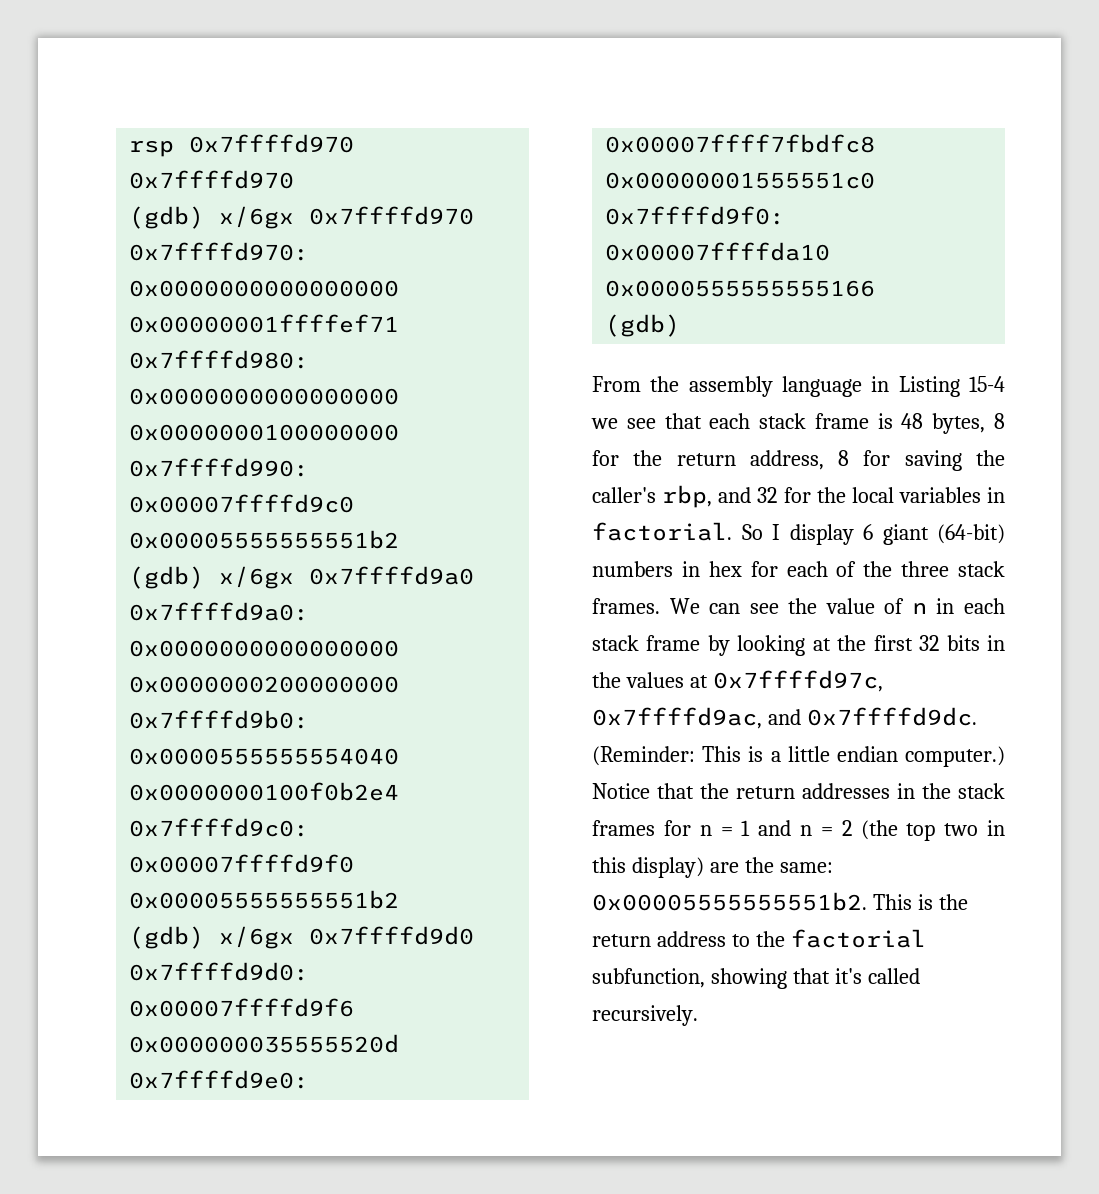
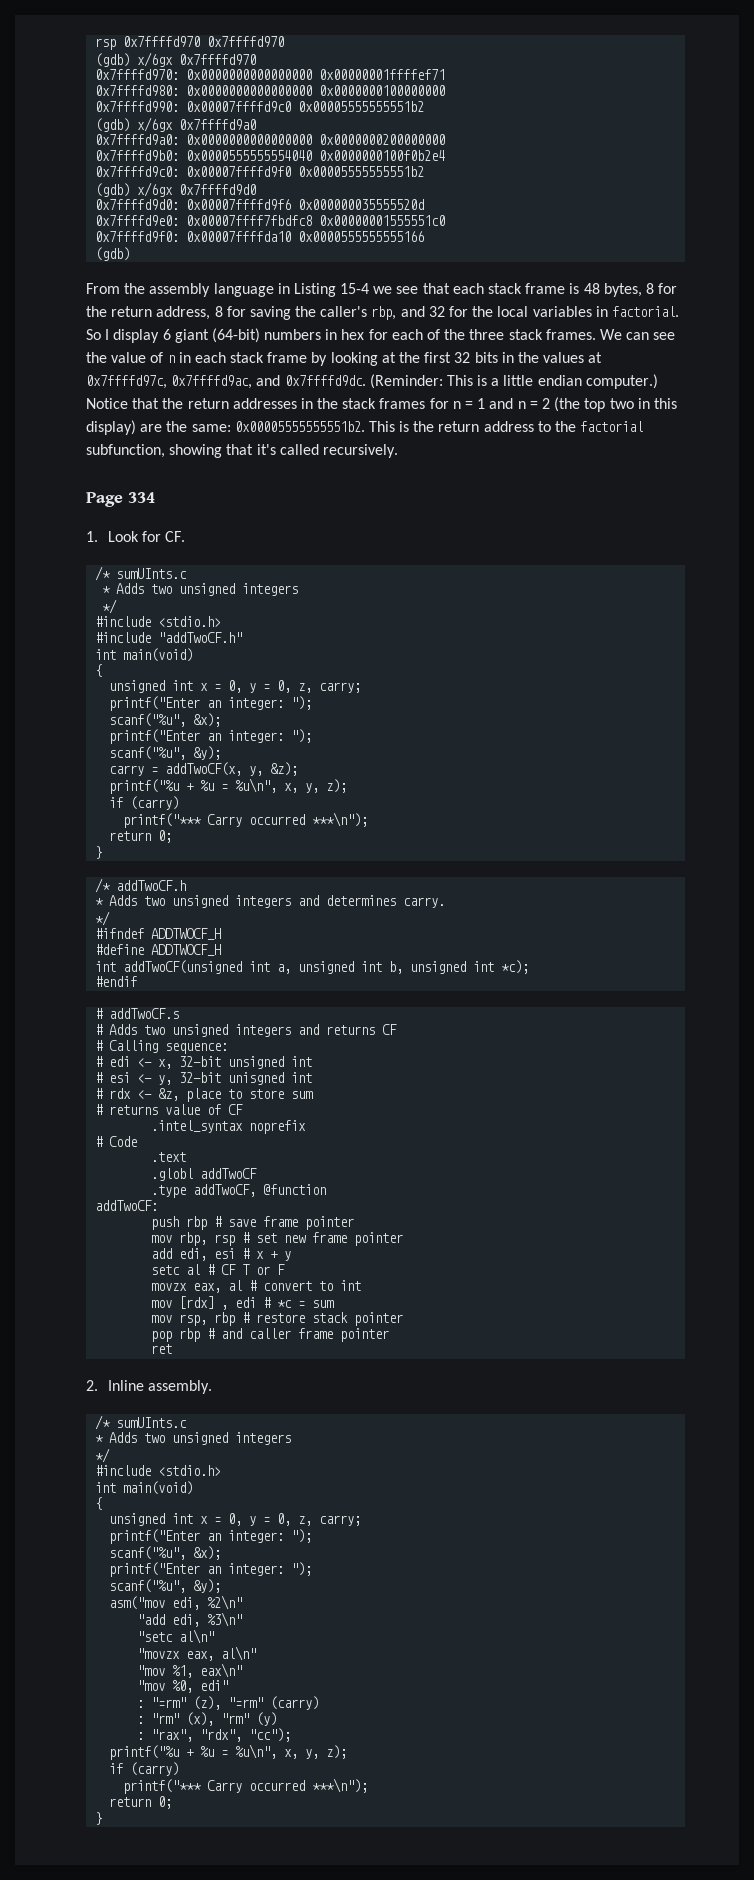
(698, 1015) none -> [86,492,155,507] [86,531,186,542] [95,566,188,581] [102,583,299,596] [102,599,118,614] [95,616,222,627] [95,632,243,643] [95,648,194,662] [95,664,103,677] [109,680,362,693] [109,696,313,711] [109,713,222,727] [109,729,313,744] [109,746,222,760] [109,762,299,776] [109,778,348,794] [109,796,180,810] [123,812,369,828] [109,830,173,843] [95,846,103,859] [95,878,187,893] [95,895,446,908] [95,911,111,926] [95,928,222,940] [95,944,222,956] [95,960,530,974] [95,976,138,987] [95,1008,180,1019] [95,1024,398,1037] [95,1040,229,1054] [95,1056,313,1069] [95,1072,313,1085] [95,1088,314,1102] [95,1104,244,1115] [151,1120,307,1134] [95,1136,138,1147] [151,1152,187,1162] [151,1168,258,1181] [151,1184,327,1198] [95,1200,159,1211] [151,1216,355,1230] [151,1232,404,1246] [151,1248,292,1261] [151,1264,286,1275] [151,1280,362,1293] [151,1296,335,1310] [151,1312,404,1326] [151,1328,390,1342] [151,1344,173,1354] [86,1380,213,1394] [95,1415,188,1430] [95,1432,292,1445] [95,1448,111,1463] [95,1465,222,1476] [95,1481,194,1495] [95,1497,103,1510] [109,1513,362,1526] [109,1529,313,1544] [109,1546,222,1560] [109,1562,313,1577] [109,1579,222,1593] [109,1595,243,1610] [137,1612,243,1627] [137,1629,215,1644] [137,1646,257,1661] [137,1663,243,1678] [137,1680,229,1693] [137,1696,320,1710] [137,1712,278,1726] [137,1728,292,1742] [109,1744,348,1760] [109,1762,180,1776] [123,1778,369,1794] [109,1796,173,1809] [95,1812,103,1825] // Page 334 // 1. Look for CF. // /* sumUInts.c // * Adds two unsigned integers // */ // #include <stdio.h> // #include "addTwoCF.h" // int main(void) // { // unsigned int x = 0, y = 0, z, carry; // printf("Enter an integer: "); // scanf("%u", &x); // printf("Enter an integer: "); // scanf("%u", &y); // carry = addTwoCF(x, y, &z); // printf("%u + %u = %u\n", x, y, z); // if (carry) // printf("*** Carry occurred ***\n"); // return 0; // } // /* addTwoCF.h // * Adds two unsigned integers and determines carry. // */ // #ifndef ADDTWOCF_H // #define ADDTWOCF_H // int addTwoCF(unsigned int a, unsigned int b, unsigned int *c); // #endif // # addTwoCF.s // # Adds two unsigned integers and returns CF // # Calling sequence: // # edi <- x, 32-bit unsigned int // # esi <- y, 32-bit unisgned int // # rdx <- &z, place to store sum // # returns value of CF // .intel_syntax noprefix // # Code // .text // .globl addTwoCF // .type addTwoCF, @function // addTwoCF: // push rbp # save frame pointer // mov rbp, rsp # set new frame pointer // add edi, esi # x + y // setc al # CF T or F // movzx eax, al # convert to int // mov [rdx] , edi # *c = sum // mov rsp, rbp # restore stack pointer // pop rbp # and caller frame pointer // ret // 2. Inline assembly. // /* sumUInts.c // * Adds two unsigned integers // */ // #include <stdio.h> // int main(void) // { // unsigned int x = 0, y = 0, z, carry; // printf("Enter an integer: "); // scanf("%u", &x); // printf("Enter an integer: "); // scanf("%u", &y); // asm("mov edi, %2\n" // "add edi, %3\n" // "setc al\n" // "movzx eax, al\n" // "mov %1, eax\n" // "mov %0, edi" // : "=rm" (z), "=rm" (carry) // : "rm" (x), "rm" (y) // : "rax", "rdx", "cc"); // printf("%u + %u = %u\n", x, y, z); // if (carry) // printf("*** Carry occurred ***\n"); // return 0; // }

